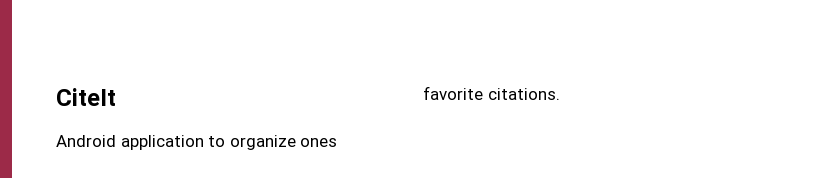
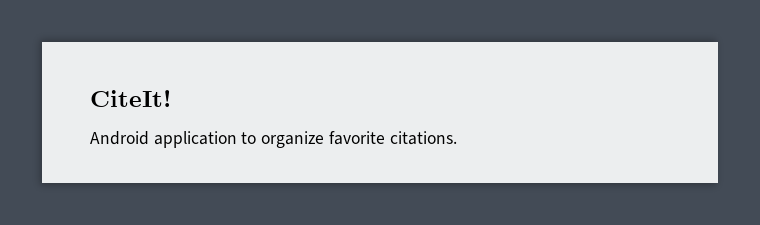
[56,88,116,106] CiteIt -> [90,90,171,107] CiteIt!
[300,138,338,147] ones -> (325, 139) none

